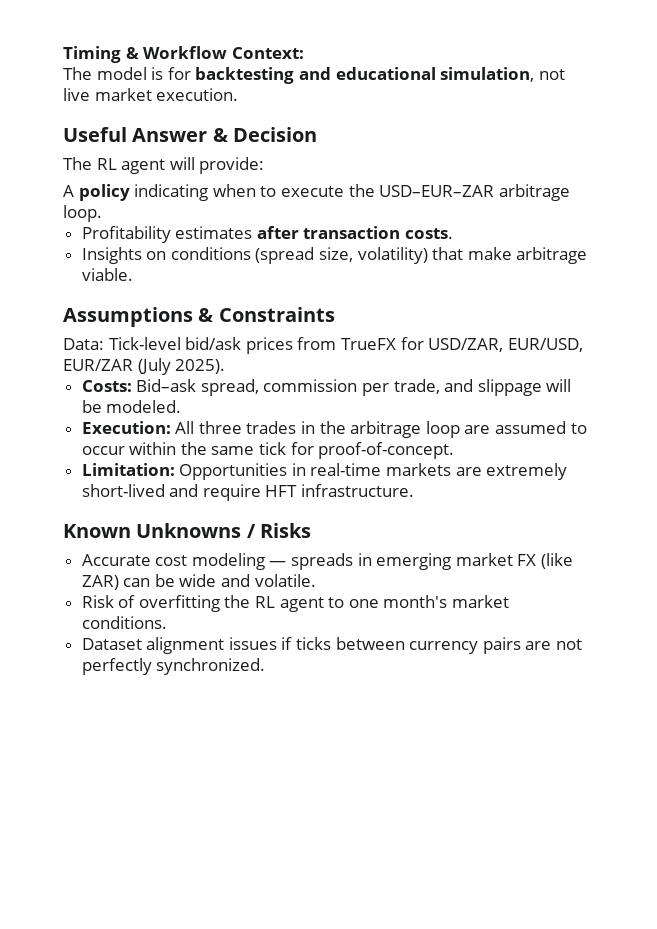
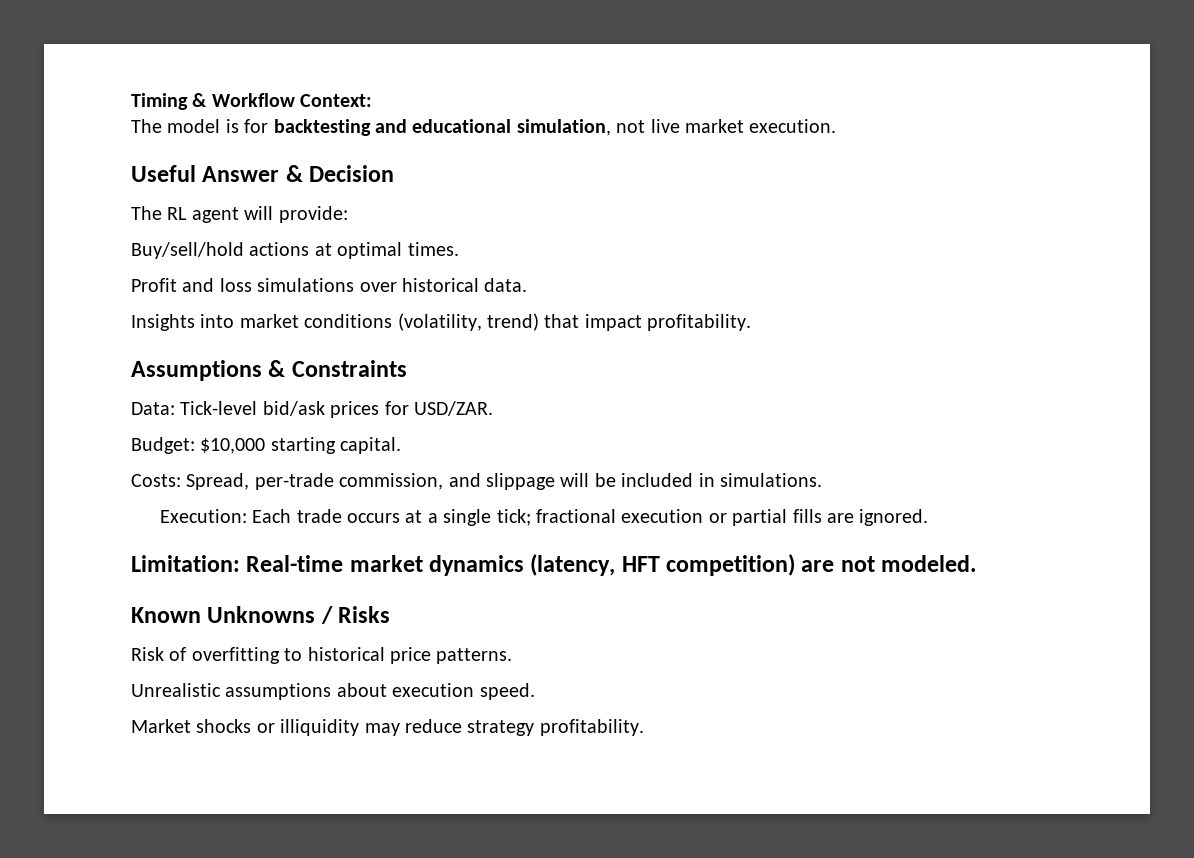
[63,184,570,201] [63,205,102,222] [81,226,454,243] [81,247,588,264] [81,268,133,281] A policy indicating when to execute the USD–EUR–ZAR arbitrage loop. // Profitability estimates after transaction costs. // Insights on conditions (spread size, volatility) that make arbitrage viable. -> [131,242,459,259] [131,278,528,292] [131,313,752,331] Buy/sell/hold actions at optimal times. // Profit and loss simulations over historical data. // Insights into market conditions (volatility, trend) that impact profitability.
[297,337,583,352] [63,358,226,375] [81,379,572,396] [81,400,182,413] [81,421,587,438] [81,442,455,459] [81,463,568,480] [81,484,415,501] [63,523,312,538] [81,553,574,570] [81,574,316,590] [81,595,510,612] [81,616,167,629] [81,637,583,654] [81,658,266,675] from TrueFX for USD/ZAR, EUR/USD, EUR/ZAR (July 2025). // Costs: Bid–ask spread, commission per trade, and slippage will be modeled. // Execution: All three trades in the arbitrage loop are assumed to occur within the same tick for proof-of-concept. // Limitation: Opportunities in real-time markets are extremely short-lived and require HFT infrastructure. // Known Unknowns / Risks // Accurate cost modeling — spreads in emerging market FX (like ZAR) can be wide and volatile. // Risk of overfitting the RL agent to one month's market conditions. // Dataset alignment issues if ticks between currency pairs are not perfectly synchronized. -> [384,401,493,416] [131,437,402,454] [131,473,822,490] [159,509,929,526] [131,554,977,576] [131,606,391,624] [131,647,513,664] [131,683,535,700] [131,719,644,736] for USD/ZAR. // Budget: $10,000 starting capital. // Costs: Spread, per-trade commission, and slippage will be included in simulations. // Execution: Each trade occurs at a single tick; fractional execution or partial fills are ignored. // Limitation: Real-time market dynamics (latency, HFT competition) are not modeled. // Known Unknowns / Risks // Risk of overfitting to historical price patterns. // Unrealistic assumptions about execution speed. // Market shocks or illiquidity may reduce strategy profitability.

